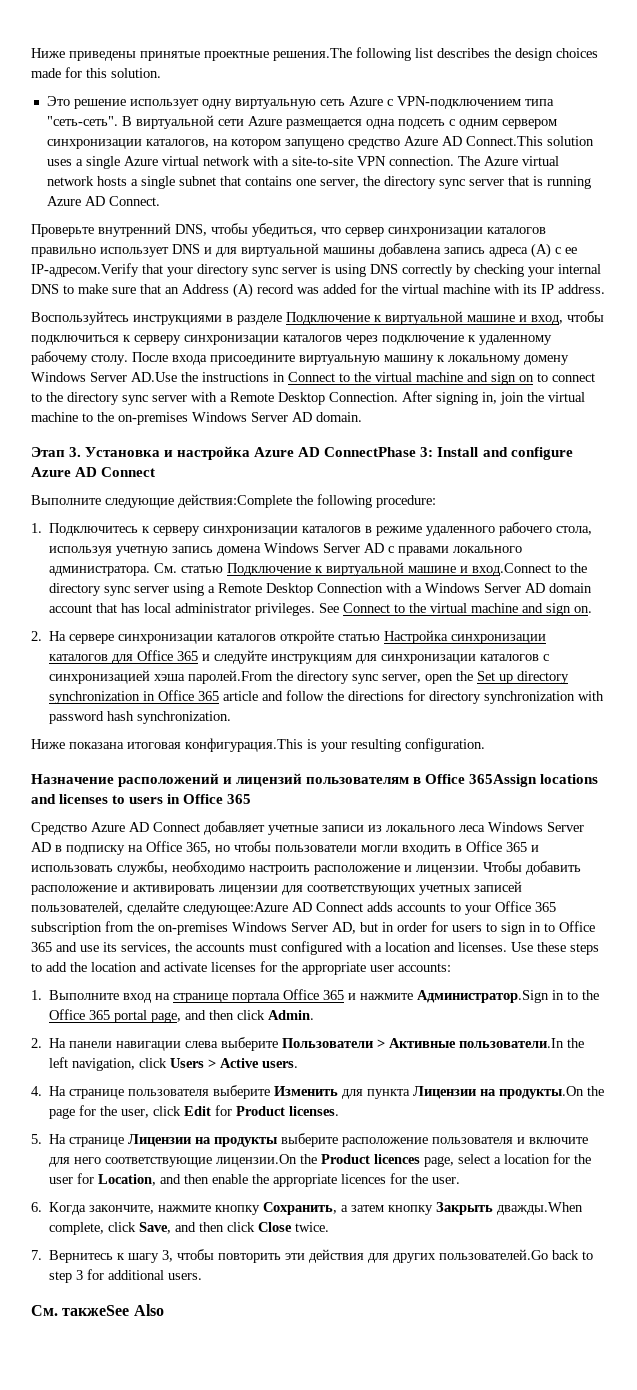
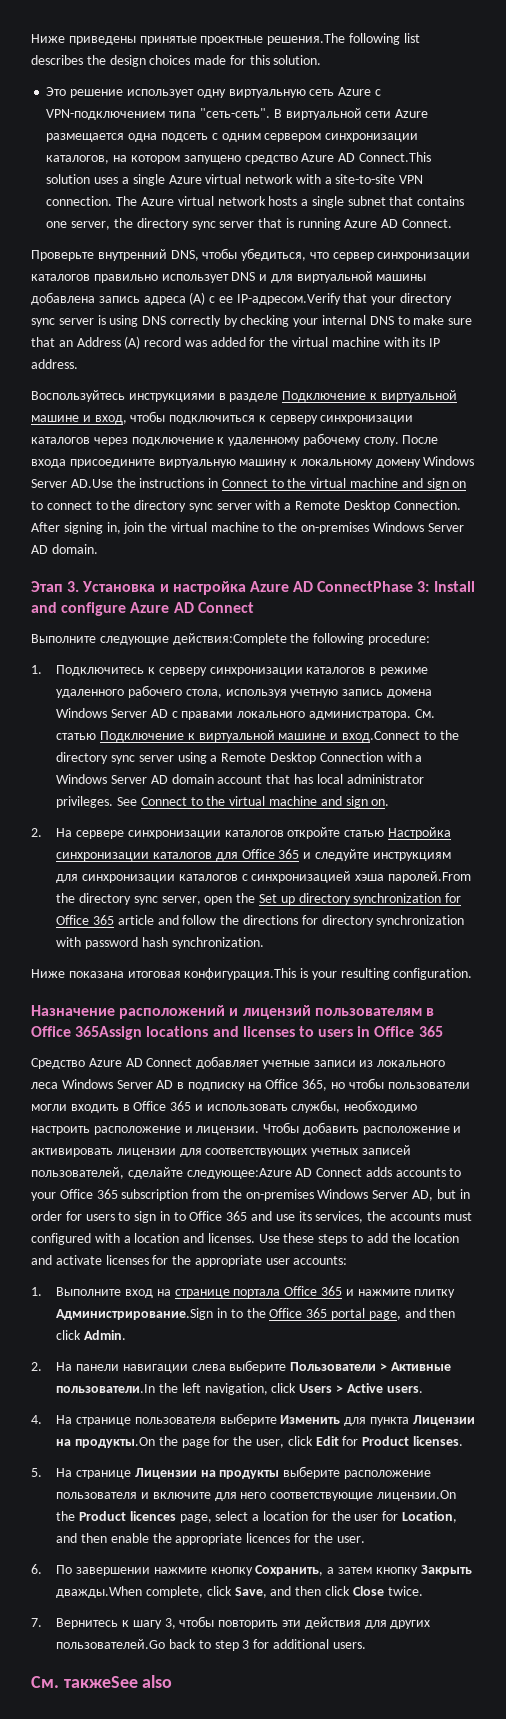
[143,691,156,701] in -> [445,893,462,903] for
[417,990,550,1003] Администратор.Sign -> [414,1289,456,1298] [56,1308,214,1320] плитку Администрирование.Sign
[49,1202,155,1215] Когда закончите, -> [56,1565,151,1576] По завершении
[133,1304,164,1316] Also -> [142,1675,173,1688] also

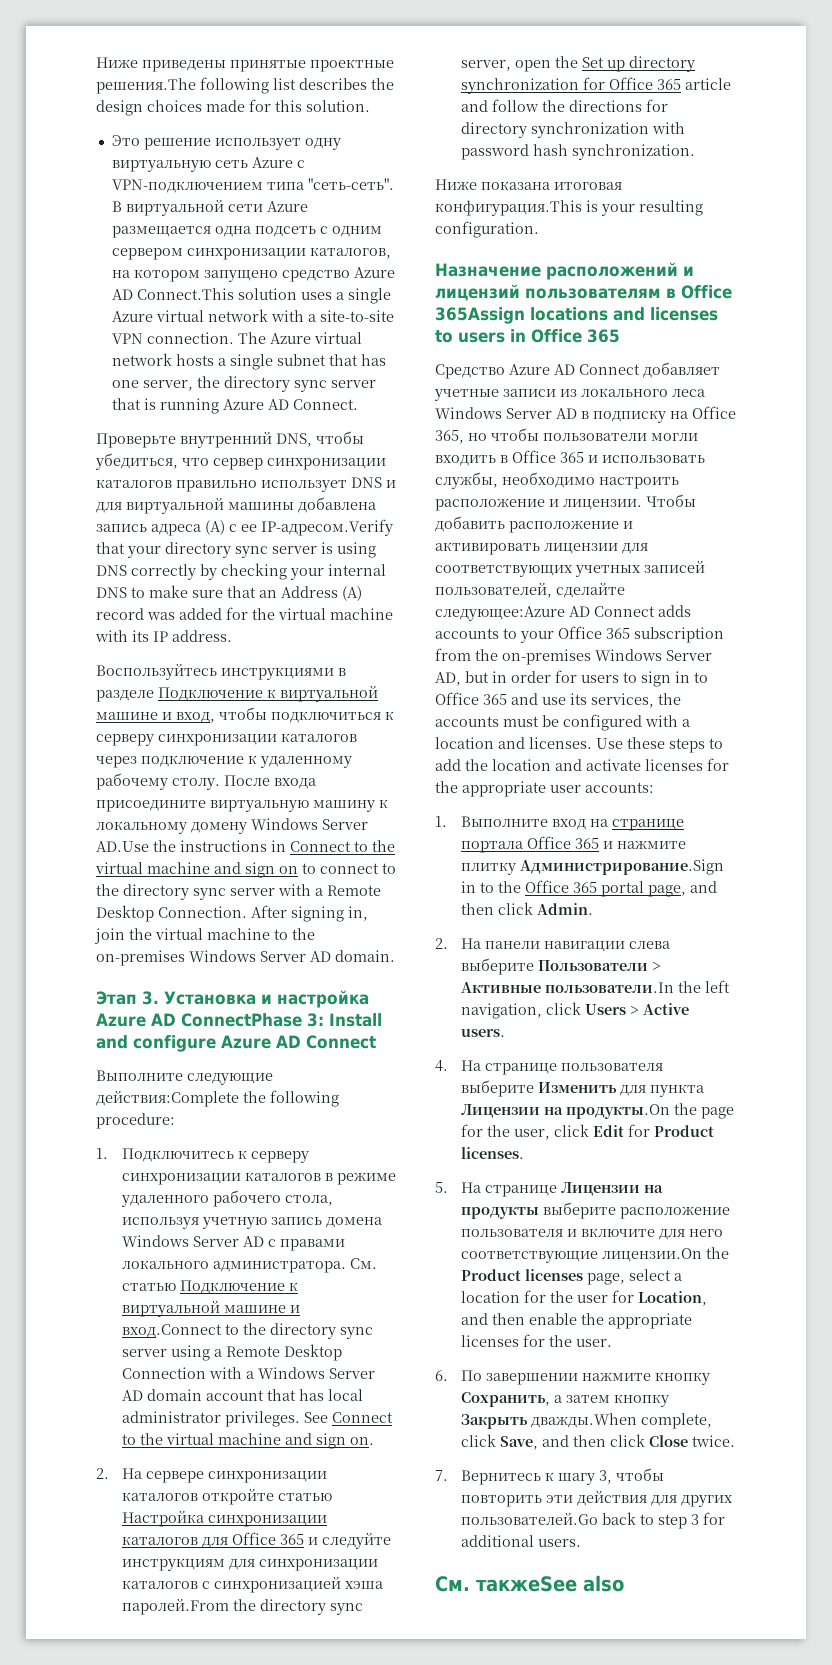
[417,196,465,206] contains -> [360,354,386,366] has
(472, 1216) none -> [542,715,559,727] be
[129,1511,176,1521] licences -> [525,1269,584,1281] licenses
[246,1533,291,1543] licences -> [461,1335,520,1347] licenses

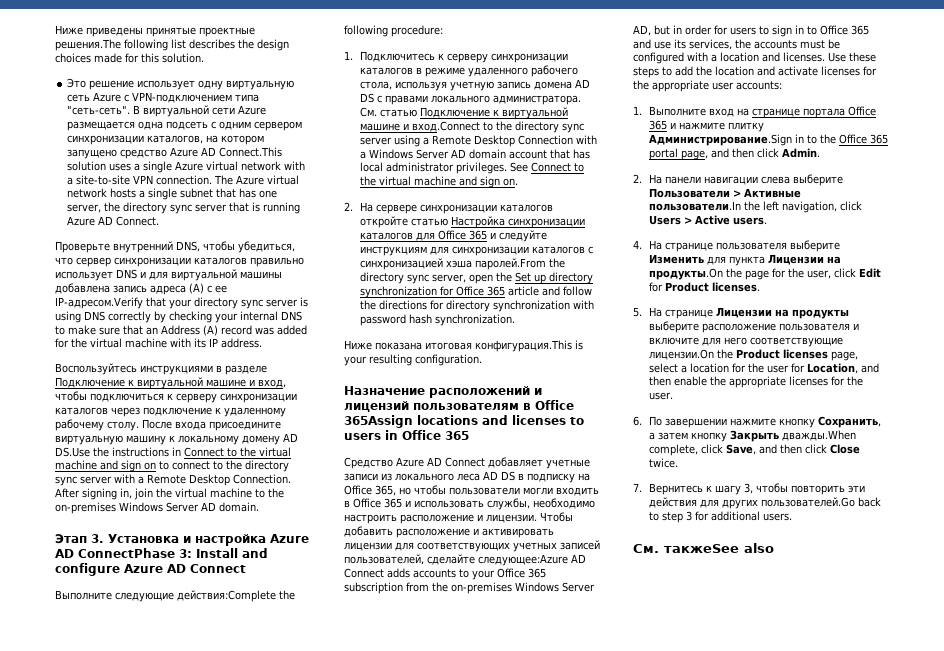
[251,818,368,830] [96,841,149,852] Windows Server AD.Use -> [283,433,298,442] [55,447,90,457] AD DS.Use
[122,1235,265,1247] Windows Server AD -> [575,79,591,88] [360,93,375,103] AD DS
[435,407,577,419] Windows Server AD -> [483,471,515,481] AD DS

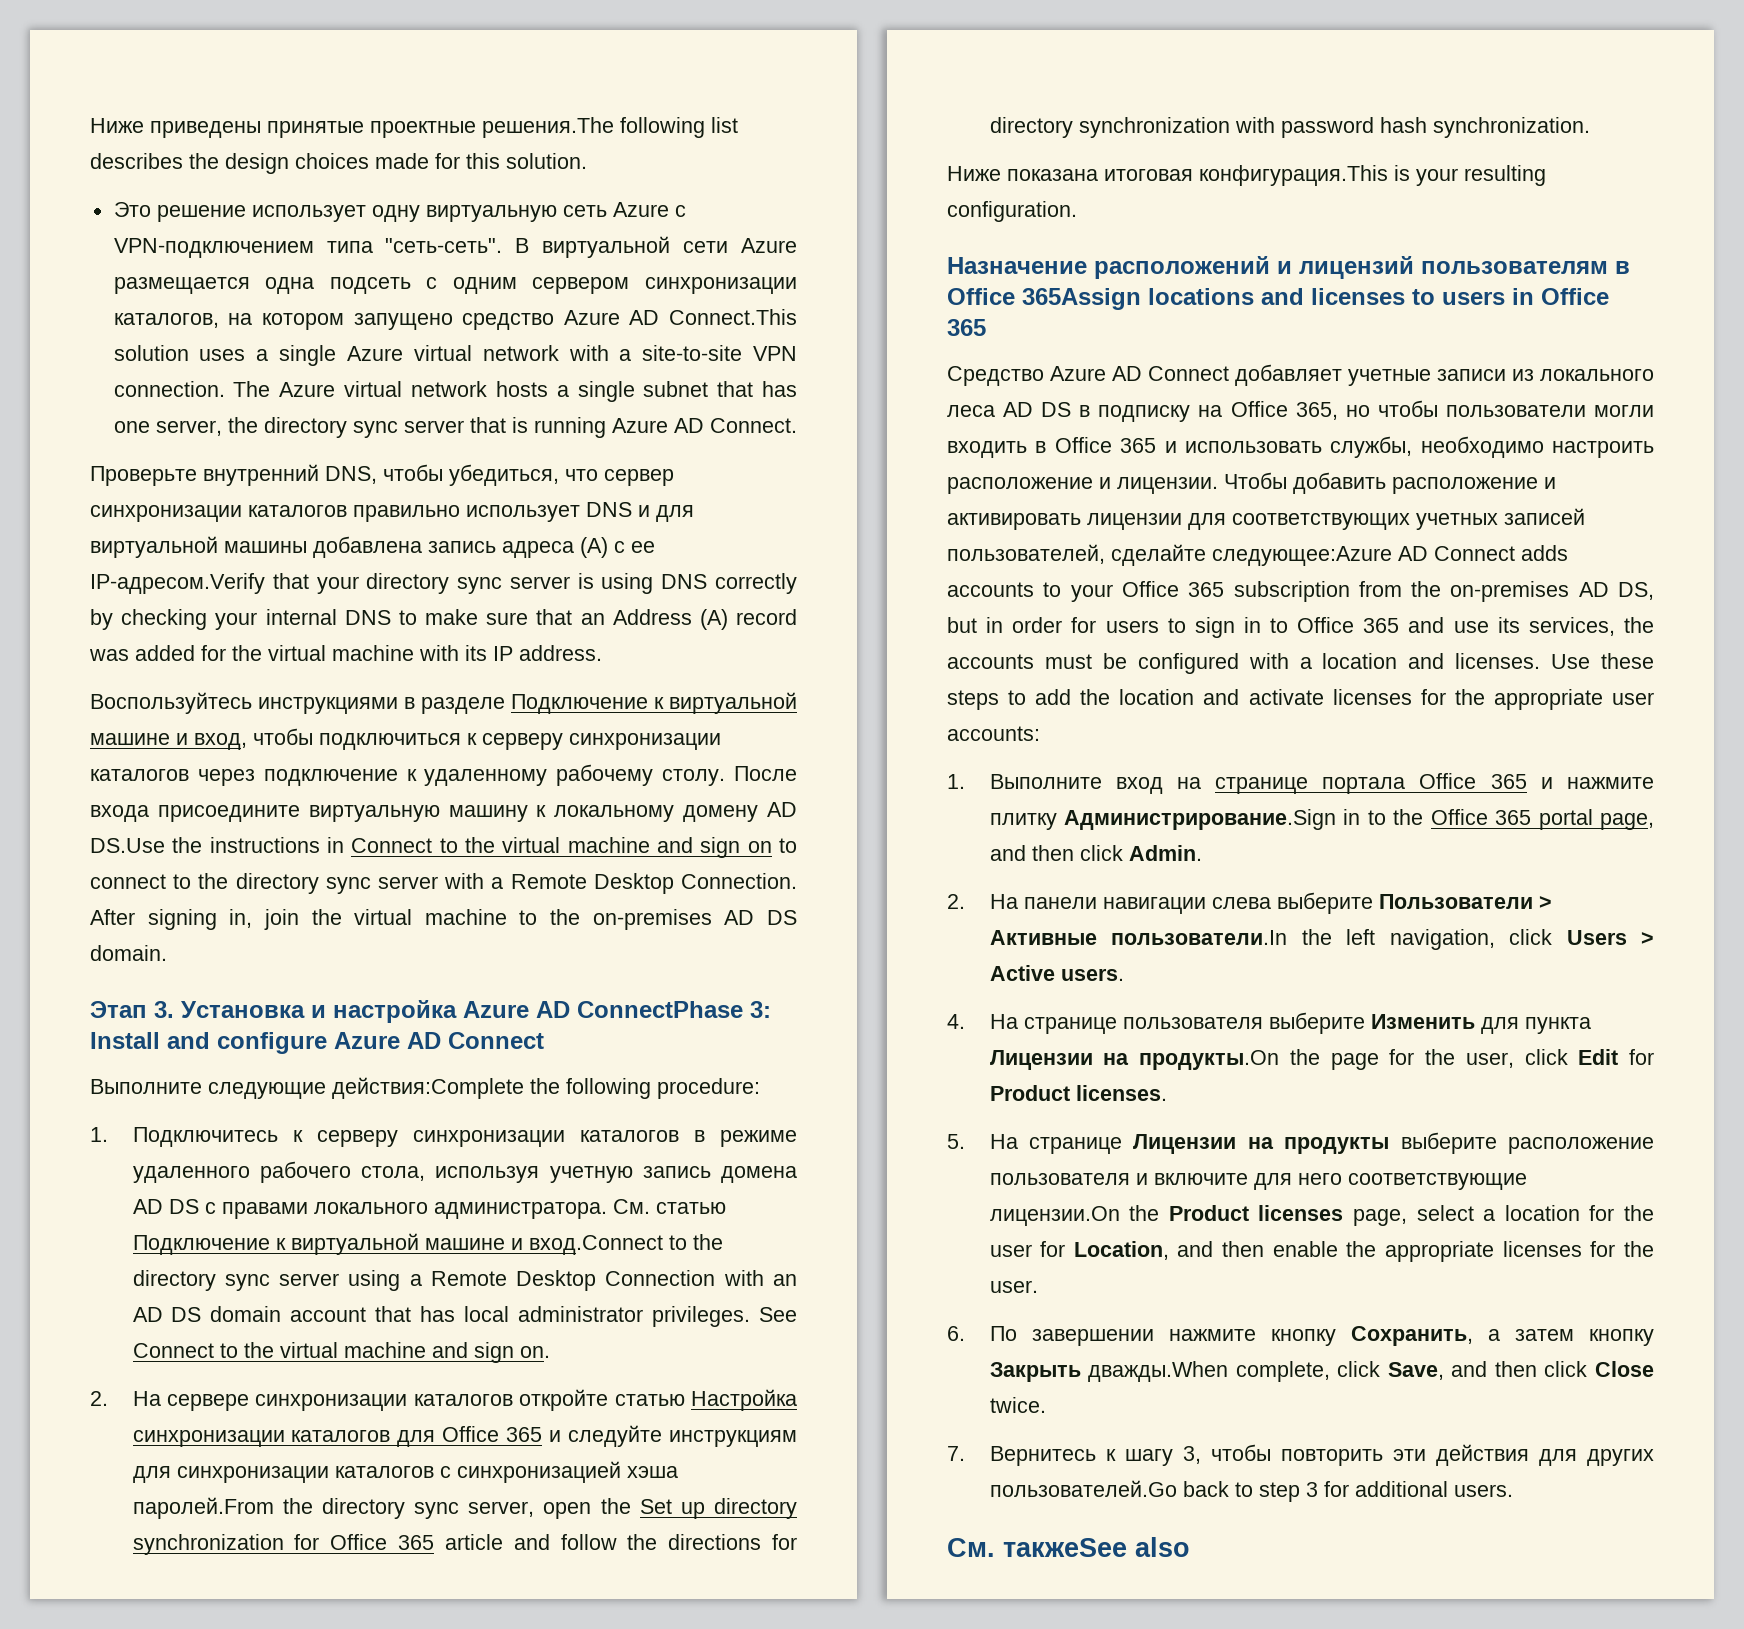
[119,502,216,512] Windows Server AD -> [724,910,797,925] AD DS
[360,149,467,159] a Windows Server AD -> [772,1274,797,1286] [132,1307,202,1322] an AD DS
[515,582,595,592] [633,25,651,36] Windows Server AD, -> [1578,582,1654,600] AD DS,

